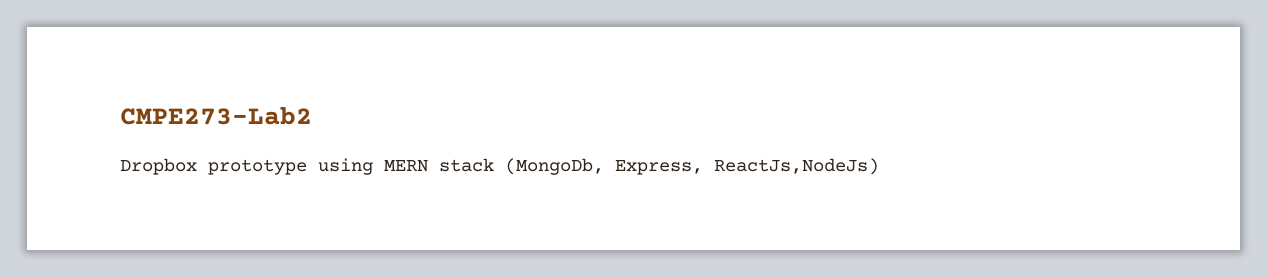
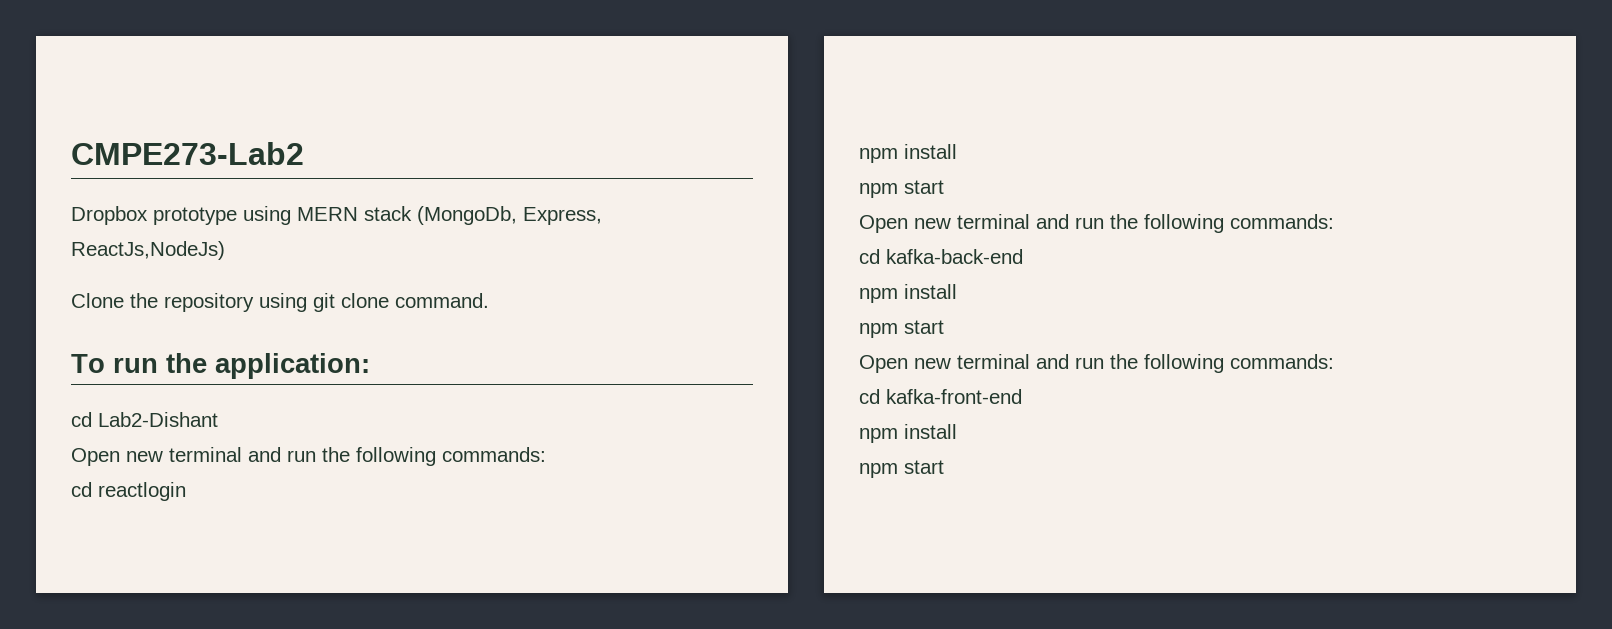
(879, 166) none -> [71,293,489,312] [71,353,370,379] [71,412,218,427] [71,447,546,466] [71,482,186,501] [859,144,957,163] [859,180,944,198] [859,214,1334,233] [859,249,1023,264] [859,284,957,303] [859,320,944,338] [859,354,1334,373] [859,389,1022,404] [859,424,957,443] [859,460,944,478] // Clone the repository using git clone command. // To run the application: // cd Lab2-Dishant // Open new terminal and run the following commands: // cd reactlogin // npm install // npm start // Open new terminal and run the following commands: // cd kafka-back-end // npm install // npm start // Open new terminal and run the following commands: // cd kafka-front-end // npm install // npm start

